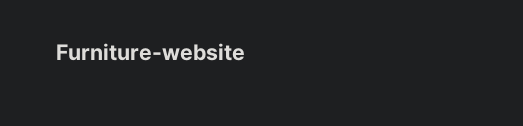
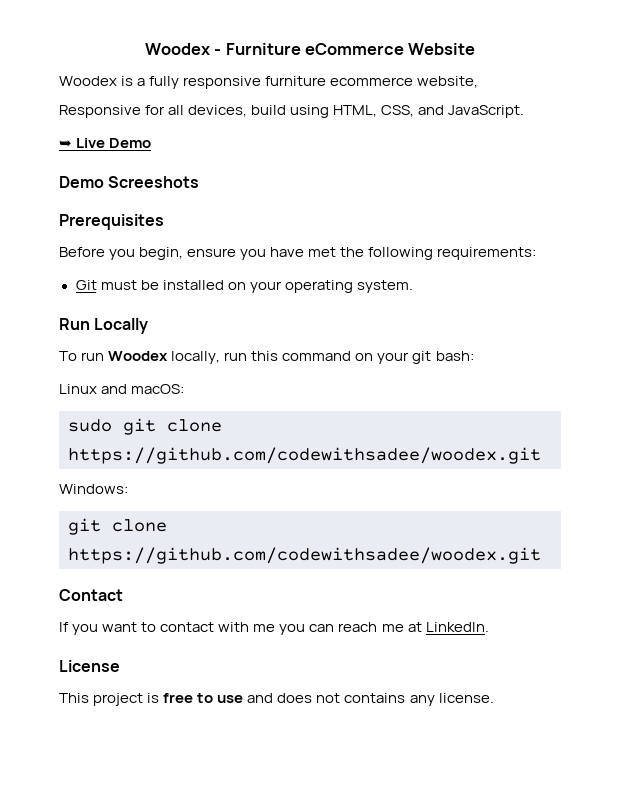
[56,43,245,61] Furniture-website -> [144,43,476,55] [59,76,479,89] [59,105,525,118] [59,138,152,148] [59,176,200,188] [59,214,164,230] [59,247,537,260] [75,280,413,293] [59,318,149,334] [59,351,474,364] [59,384,185,394] [68,418,222,435] [68,447,541,464] [59,484,128,494] [68,518,167,535] [68,547,541,564] [59,589,123,601] [59,622,489,635] [59,660,120,672] [59,693,494,706] Woodex - Furniture eCommerce Website // Woodex is a fully responsive furniture ecommerce website, // Responsive for all devices, build using HTML, CSS, and JavaScript. // ➥ Live Demo // Demo Screeshots // Prerequisites // Before you begin, ensure you have met the following requirements: // Git must be installed on your operating system. // Run Locally // To run Woodex locally, run this command on your git bash: // Linux and macOS: // sudo git clone https://github.com/codewithsadee/woodex.git // Windows: // git clone https://github.com/codewithsadee/woodex.git // Contact // If you want to contact with me you can reach me at LinkedIn. // License // This project is free to use and does not contains any license.

